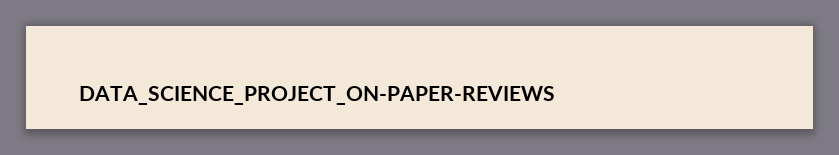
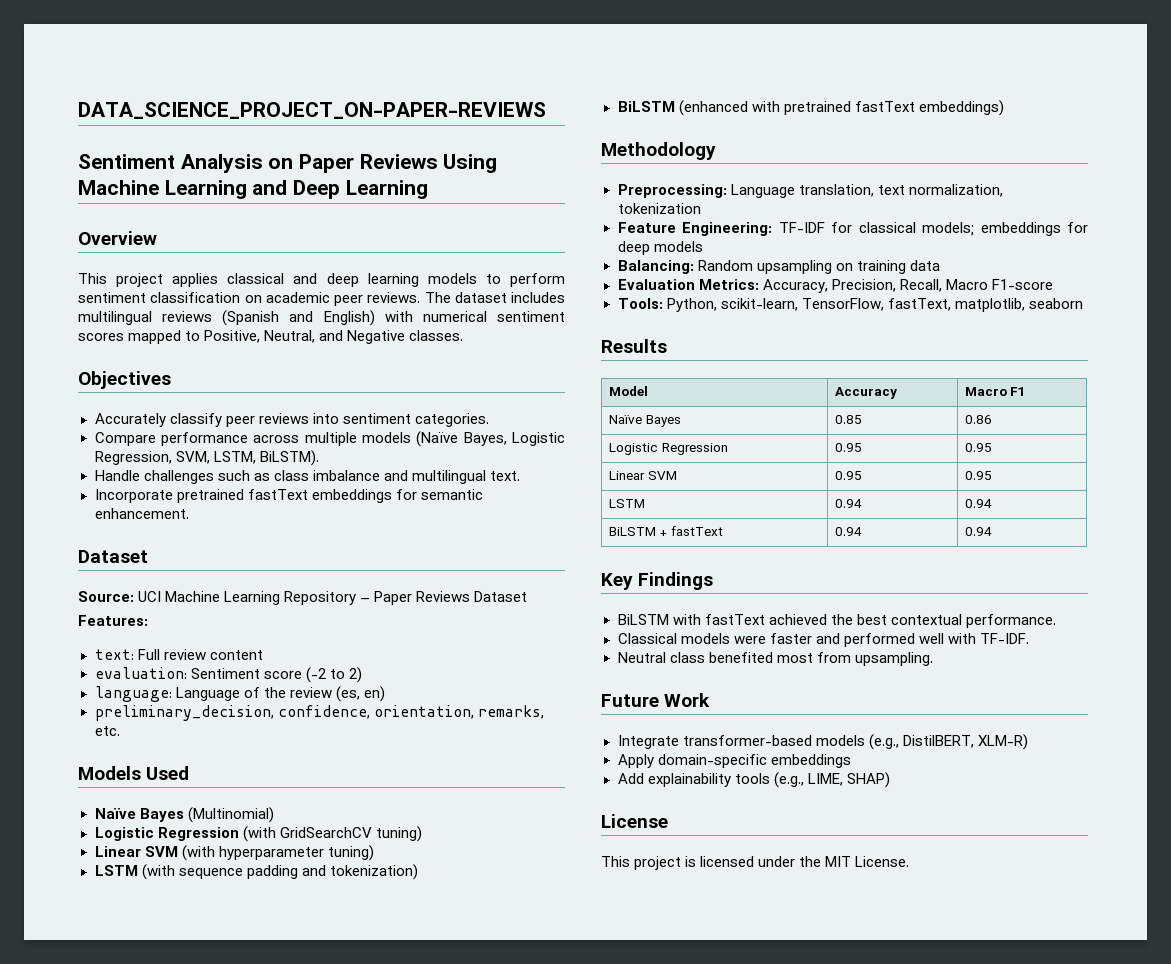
(555, 95) none -> [78,154,498,173] [78,180,428,199] [78,231,157,245] [78,273,565,287] [78,292,565,306] [78,310,565,326] [78,330,464,344] [78,371,171,389] [94,413,489,427] [94,431,566,447] [94,450,319,466] [94,470,520,484] [94,489,483,503] [94,508,189,519] [78,550,148,563] [78,591,528,605] [78,615,148,626] [94,649,263,660] [94,667,362,683] [94,686,385,702] [94,705,544,721] [94,726,120,736] [78,766,190,780] [94,807,274,823] [94,826,422,842] [94,845,374,861] [94,864,418,880] [617,100,1004,116] [601,142,716,160] [617,184,1003,198] [617,203,701,214] [617,222,1088,236] [617,241,703,255] [617,260,940,274] [617,279,1053,293] [617,298,1083,312] [601,339,667,353] [608,386,648,396] [834,387,897,399] [964,387,1026,396] [608,415,681,427] [834,415,862,424] [964,415,992,424] [608,443,728,455] [834,443,862,452] [964,443,992,452] [608,471,677,480] [834,471,862,480] [964,471,992,480] [608,499,645,508] [834,499,862,508] [964,499,992,508] [608,526,723,536] [834,527,862,536] [964,527,992,536] [601,572,714,590] [617,614,1056,628] [617,633,1029,647] [617,652,933,666] [601,693,711,707] [617,734,1028,750] [617,754,851,768] [617,772,890,788] [601,814,668,828] [601,856,910,870] // Sentiment Analysis on Paper Reviews Using Machine Learning and Deep Learning // Overview // This project applies classical and deep learning models to perform sentiment classification on academic peer reviews. The dataset includes multilingual reviews (Spanish and English) with numerical sentiment scores mapped to Positive, Neutral, and Negative classes. // Objectives // Accurately classify peer reviews into sentiment categories. // Compare performance across multiple models (Naïve Bayes, Logistic Regression, SVM, LSTM, BiLSTM). // Handle challenges such as class imbalance and multilingual text. // Incorporate pretrained fastText embeddings for semantic enhancement. // Dataset // Source: UCI Machine Learning Repository – Paper Reviews Dataset // Features: // text: Full review content // evaluation: Sentiment score (-2 to 2) // language: Language of the review (es, en) // preliminary_decision, confidence, orientation, remarks, etc. // Models Used // Naïve Bayes (Multinomial) // Logistic Regression (with GridSearchCV tuning) // Linear SVM (with hyperparameter tuning) // LSTM (with sequence padding and tokenization) // BiLSTM (enhanced with pretrained fastText embeddings) // Methodology // Preprocessing: Language translation, text normalization, tokenization // Feature Engineering: TF-IDF for classical models; embeddings for deep models // Balancing: Random upsampling on training data // Evaluation Metrics: Accuracy, Precision, Recall, Macro F1-score // Tools: Python, scikit-learn, TensorFlow, fastText, matplotlib, seaborn // Results // Model | Accuracy | Macro F1 // Naïve Bayes | 0.85 | 0.86 // Logistic Regression | 0.95 | 0.95 // Linear SVM | 0.95 | 0.95 // LSTM | 0.94 | 0.94 // BiLSTM + fastText | 0.94 | 0.94 // Key Findings // BiLSTM with fastText achieved the best contextual performance. // Classical models were faster and performed well with TF-IDF. // Neutral class benefited most from upsampling. // Future Work // Integrate transformer-based models (e.g., DistilBERT, XLM-R) // Apply domain-specific embeddings // Add explainability tools (e.g., LIME, SHAP) // License // This project is licensed under the MIT License.

